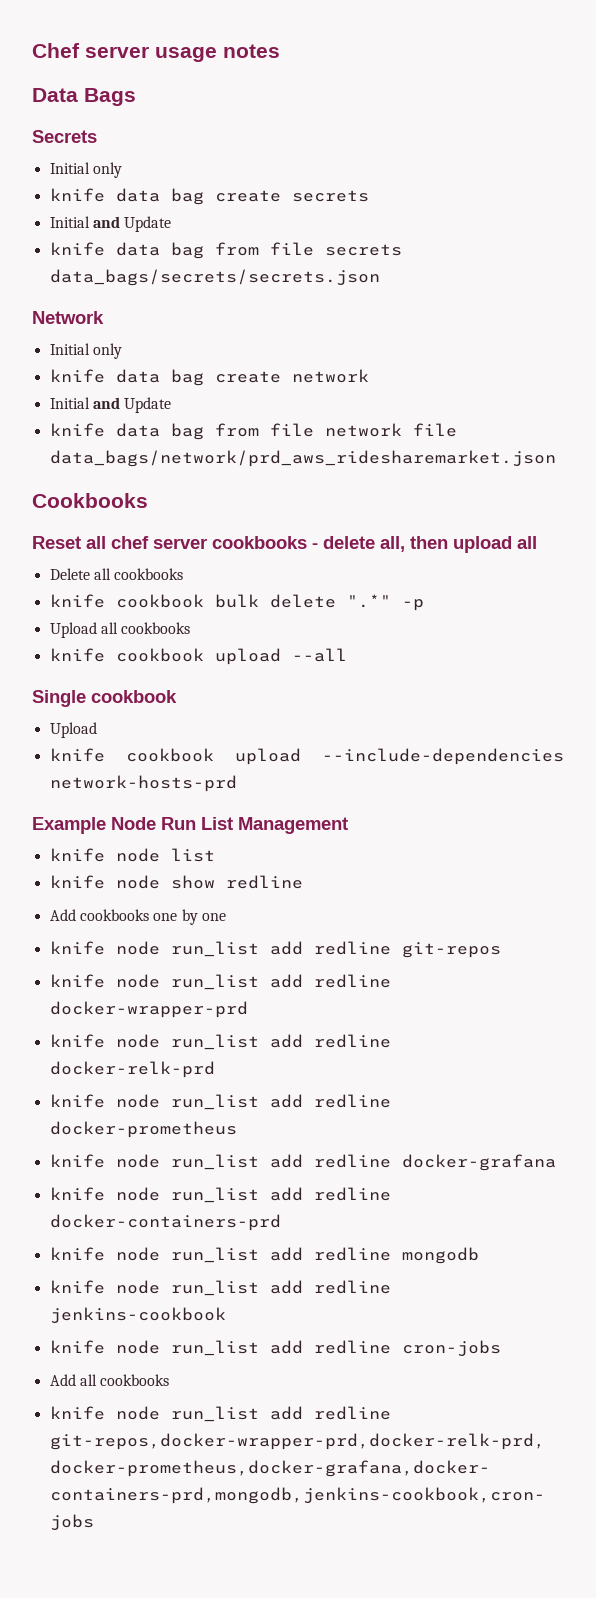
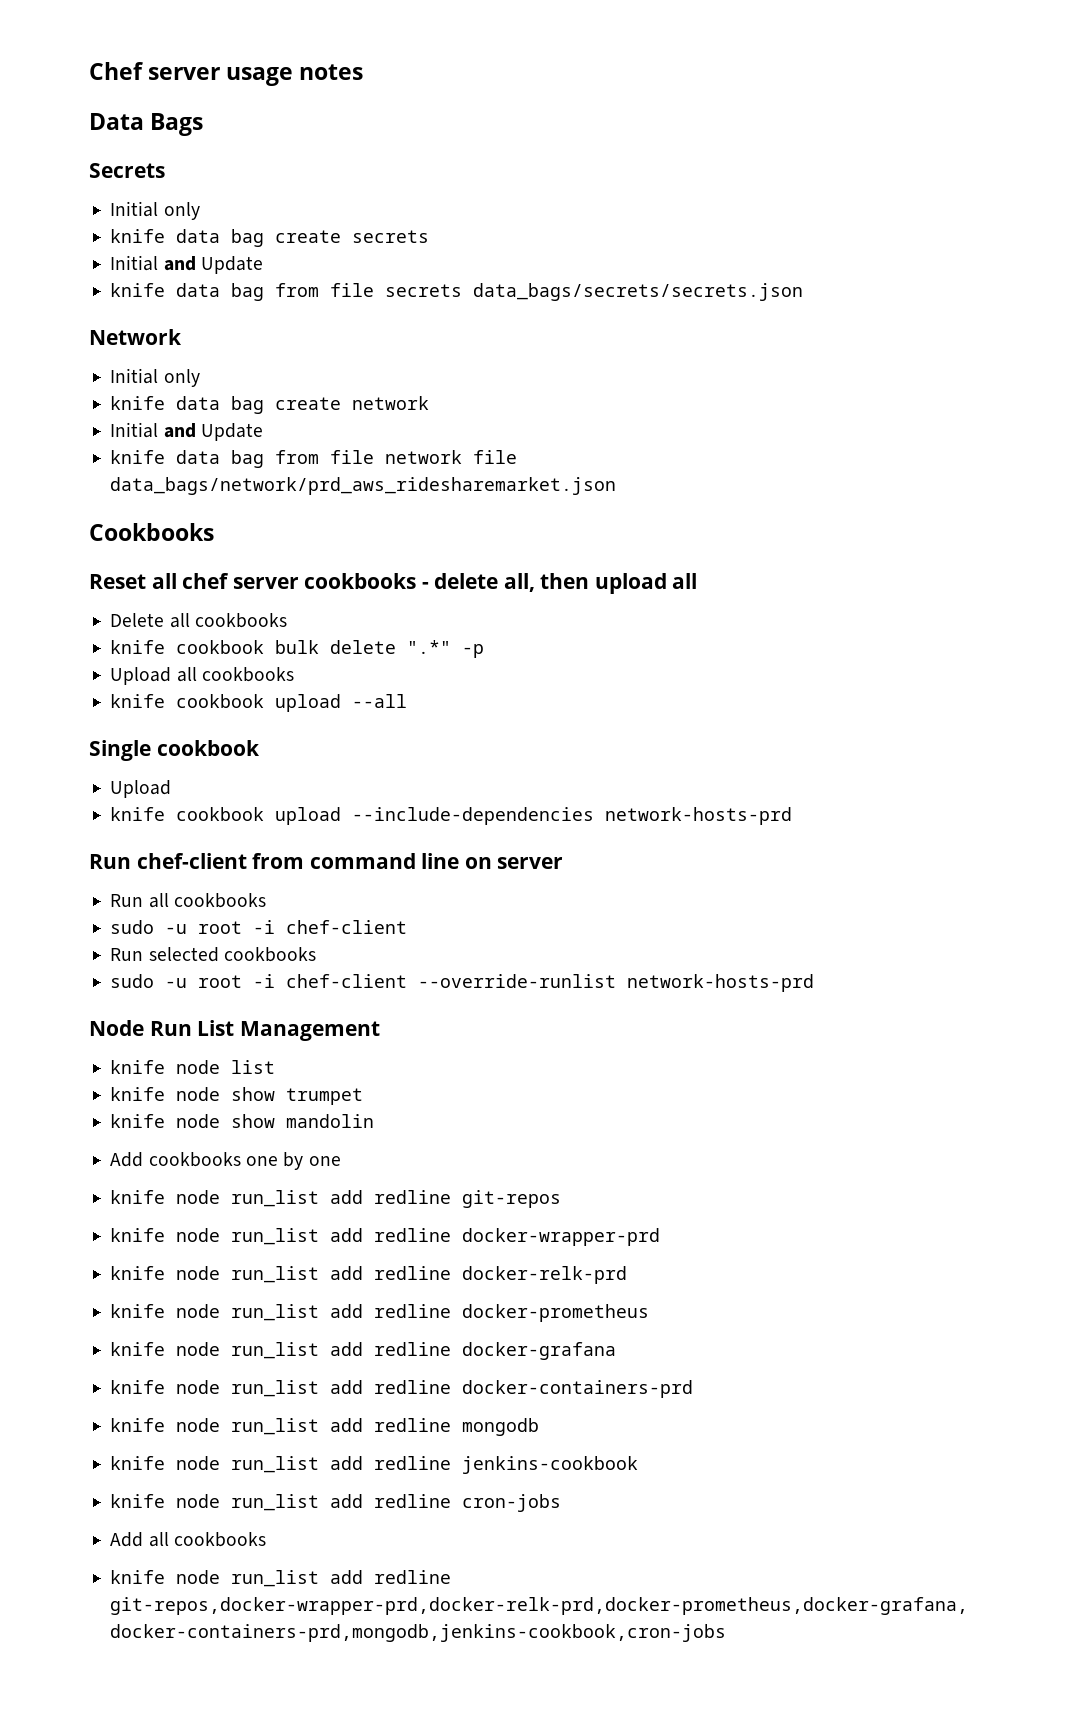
[32,817,106,834] Example -> [89,853,564,869] [110,893,266,908] [110,920,408,934] [110,947,316,962] [110,974,815,992] Run chef-client from command line on server // Run all cookbooks // sudo -u root -i chef-client // Run selected cookbooks // sudo -u root -i chef-client --override-runlist network-hosts-prd //
[225,875,303,889] redline -> [286,1088,364,1105] [110,1114,375,1128] trumpet // knife node show mandolin

